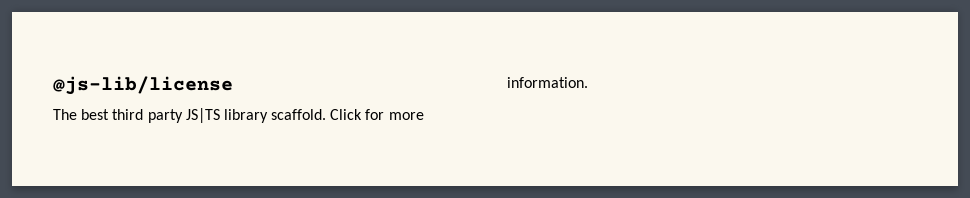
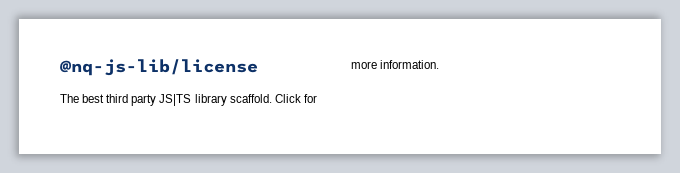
[53,76,233,95] @js-lib/license -> [60,59,258,76] @nq-js-lib/license

